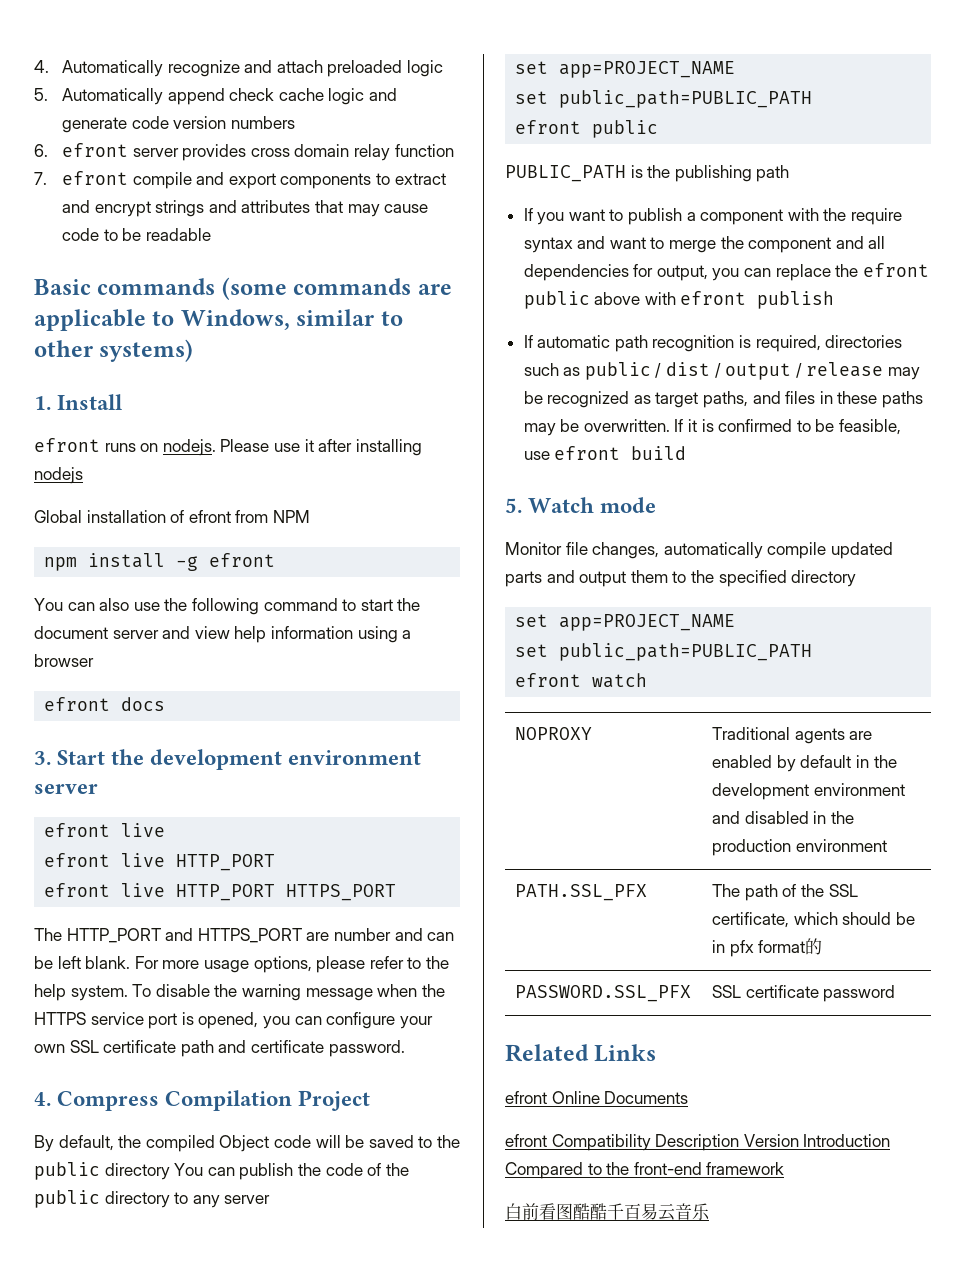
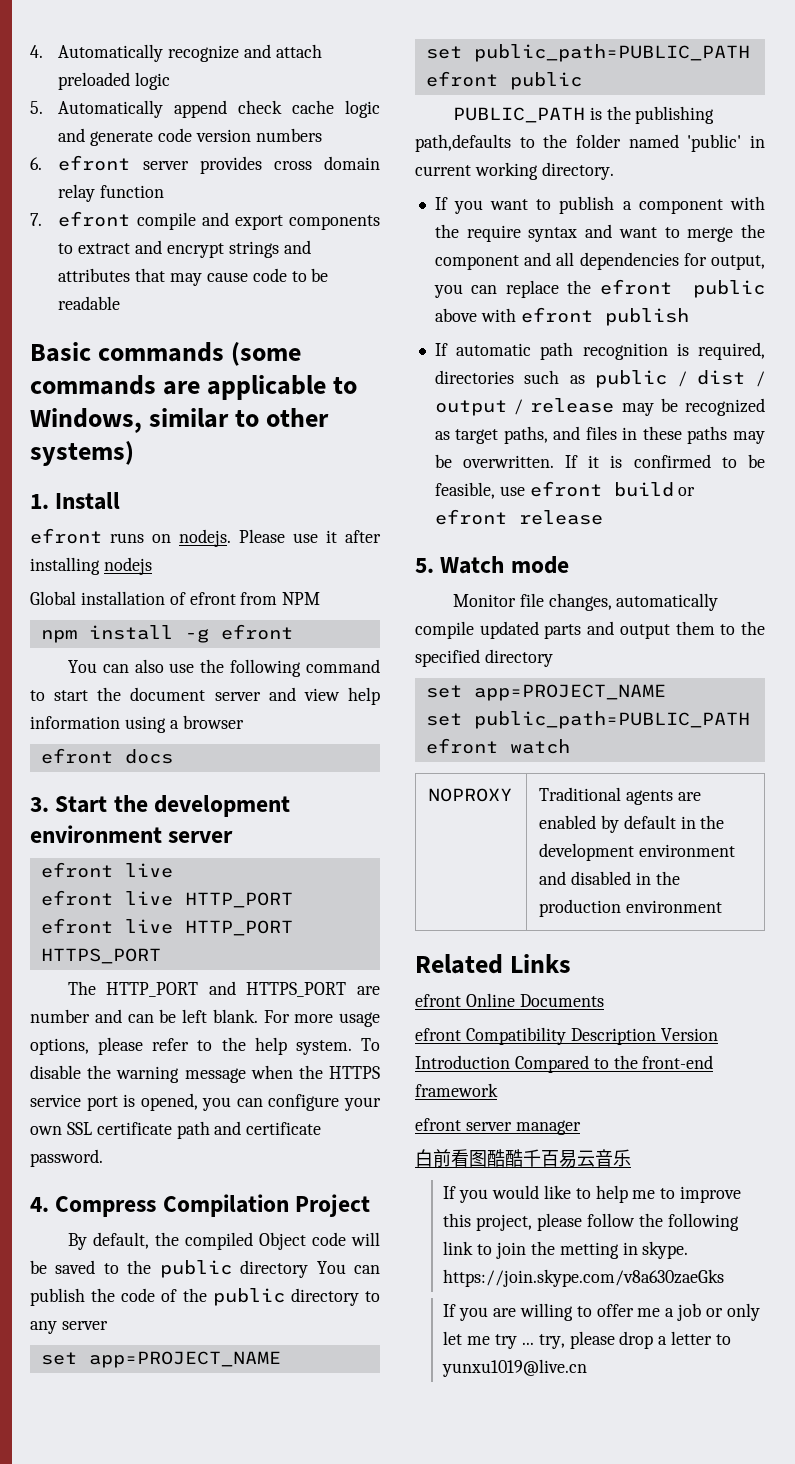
[756,165,790,182] path -> [415,134,765,152] [415,162,614,180] path,defaults to the folder named 'public' in current working directory.
(687, 453) none -> [678,487,696,496] [434,509,603,525] or efront release
[515,884,648,901] [712,884,858,901] [712,912,915,928] [712,938,823,957] [515,985,692,1002] [712,985,896,1002] // PATH.SSL_PFX | The path of the SSL certificate, which should be in pfx format的 // PASSWORD.SSL_PFX | SSL certificate password -> (722, 906) none
(785, 1168) none -> [415,1118,581,1135] // efront server manager
(710, 1211) none -> [443,1185,742,1203] [443,1213,739,1231] [443,1241,689,1259] [443,1269,725,1287] [443,1303,760,1321] [443,1331,732,1349] [442,1359,588,1377] // If you would like to help me to improve this project, please follow the following link to join the metting in skype. https://join.skype.com/v8a630zaeGks // If you are willing to offer me a job or only let me try ... try, please drop a letter to yunxu1019@live.cn

